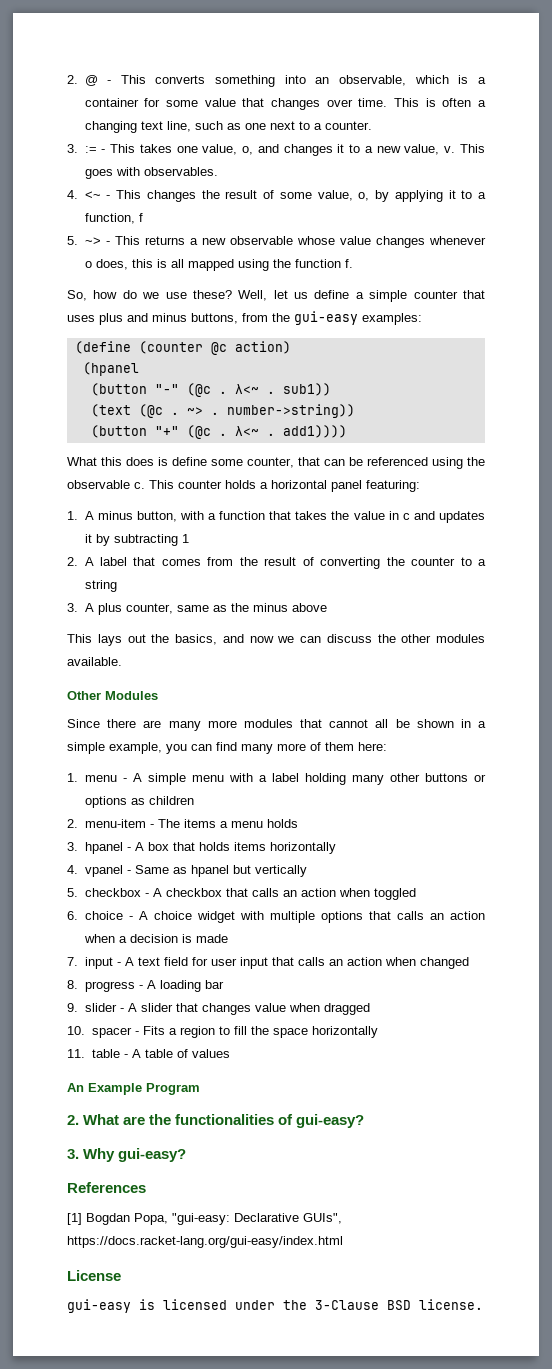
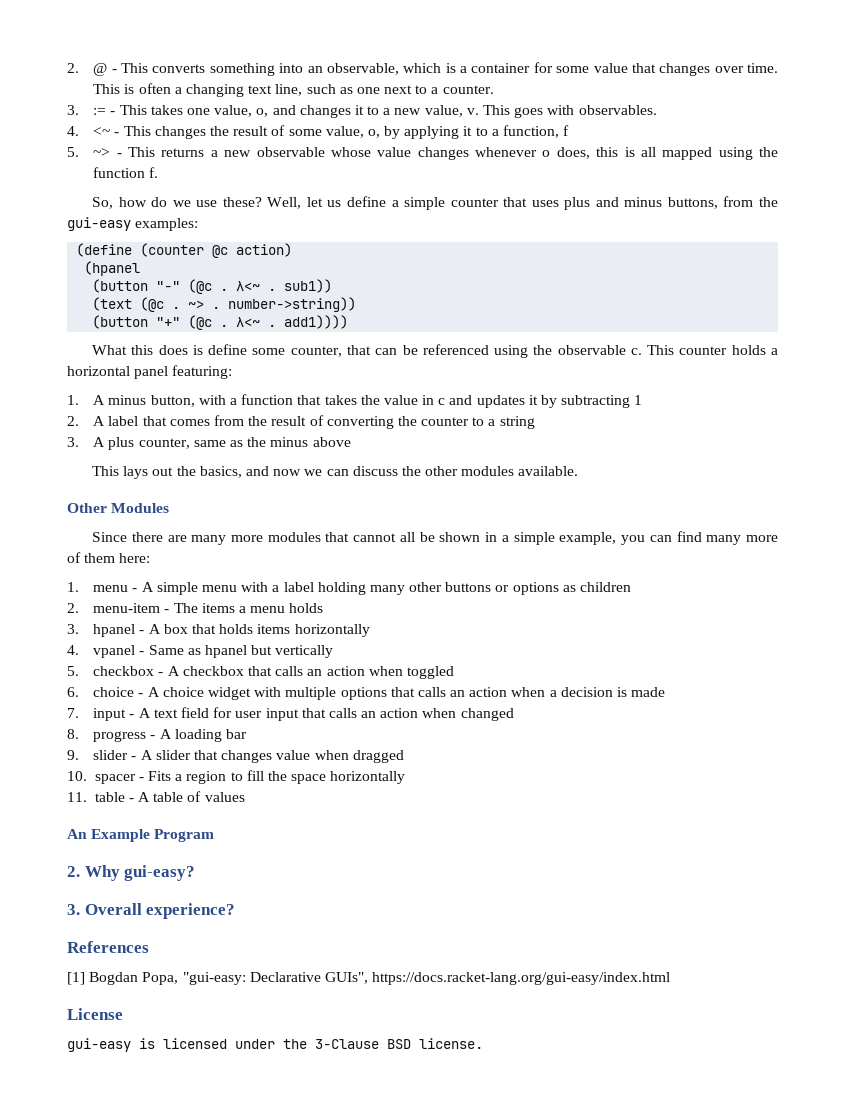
[83,1114,294,1125] What are the functionalities of -> [84,865,120,881] Why
[83,1148,187,1162] Why gui-easy? -> [84,903,236,919] Overall experience?

